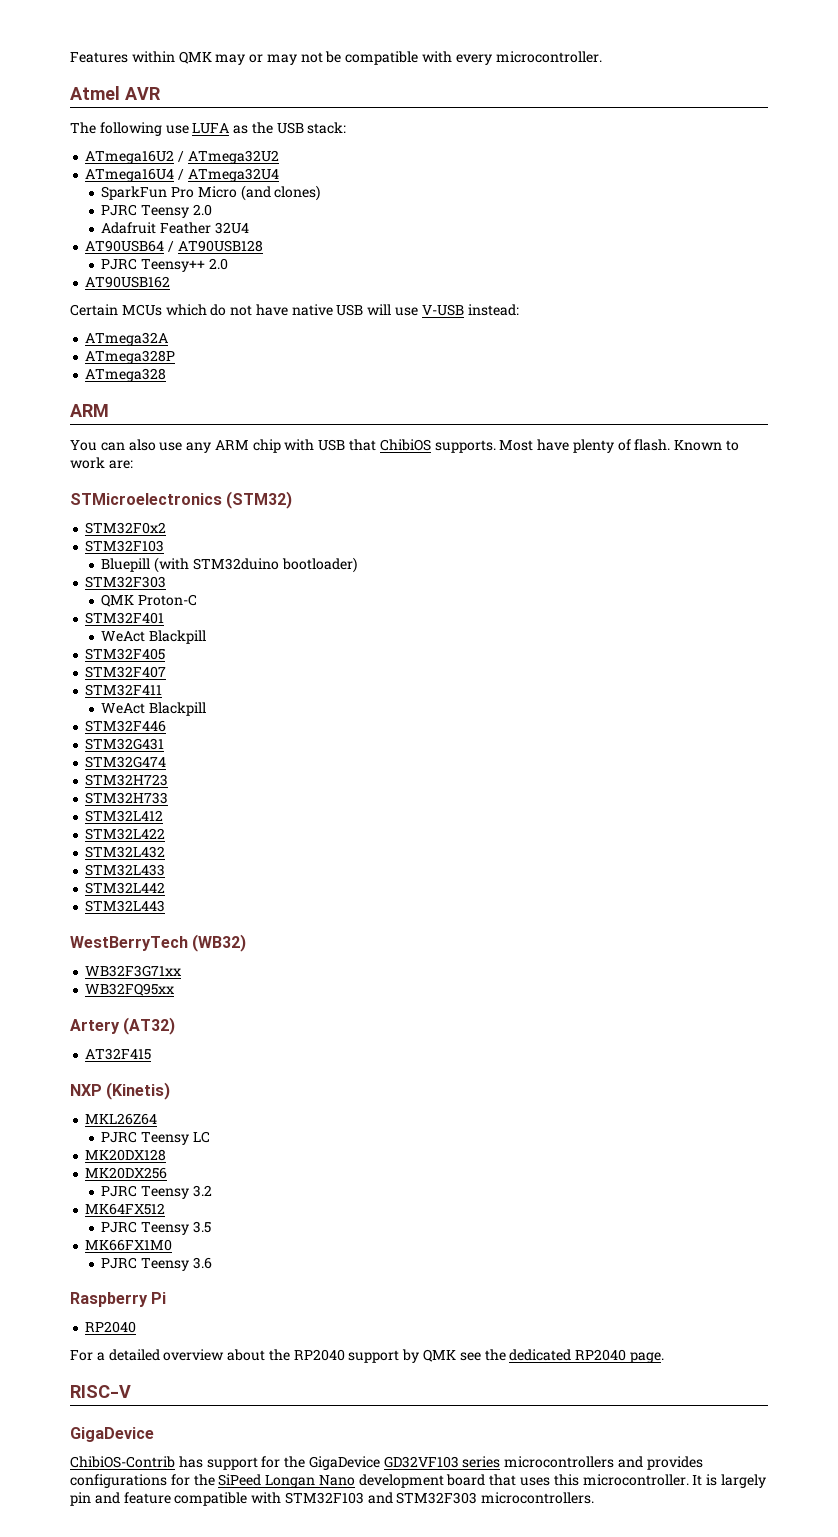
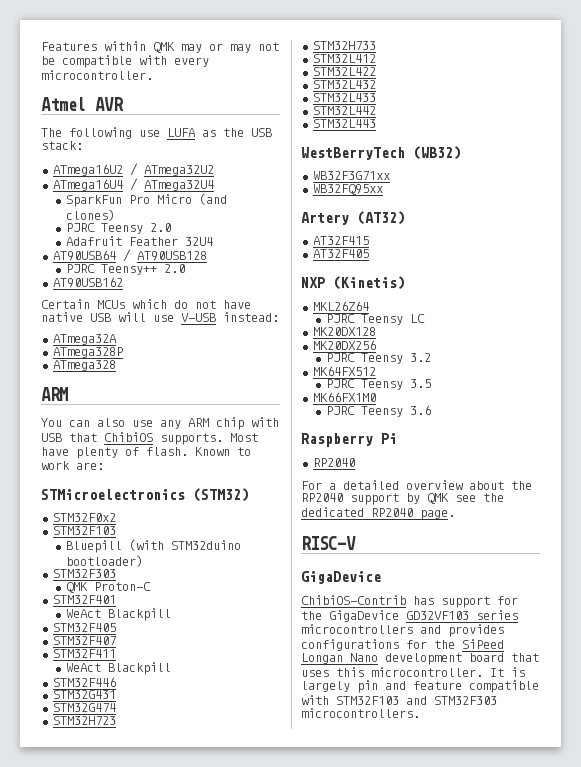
(152, 1054) none -> [312,249,369,258] // AT32F405

